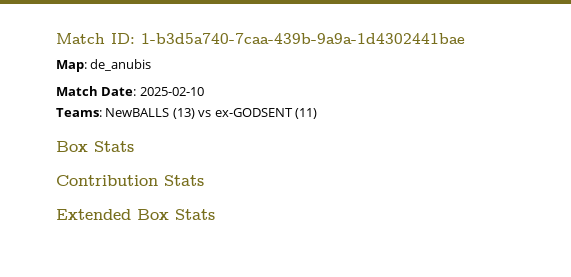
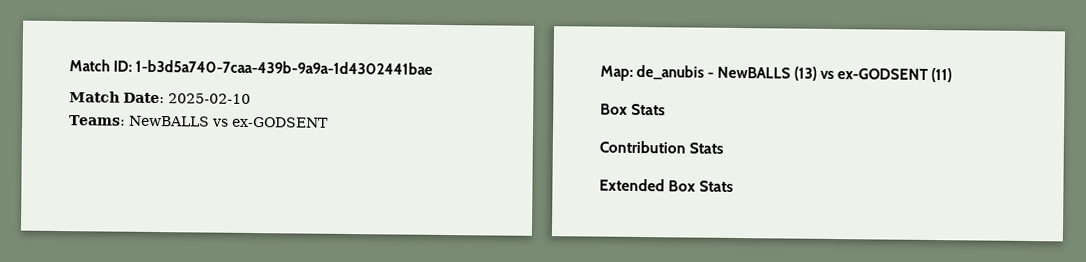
[56,59,152,72] // Map: de_anubis -> (434, 67) none
(170, 112) none -> [211,116,329,128] [600,64,792,81] vs ex-GODSENT // Map: de_anubis - NewBALLS

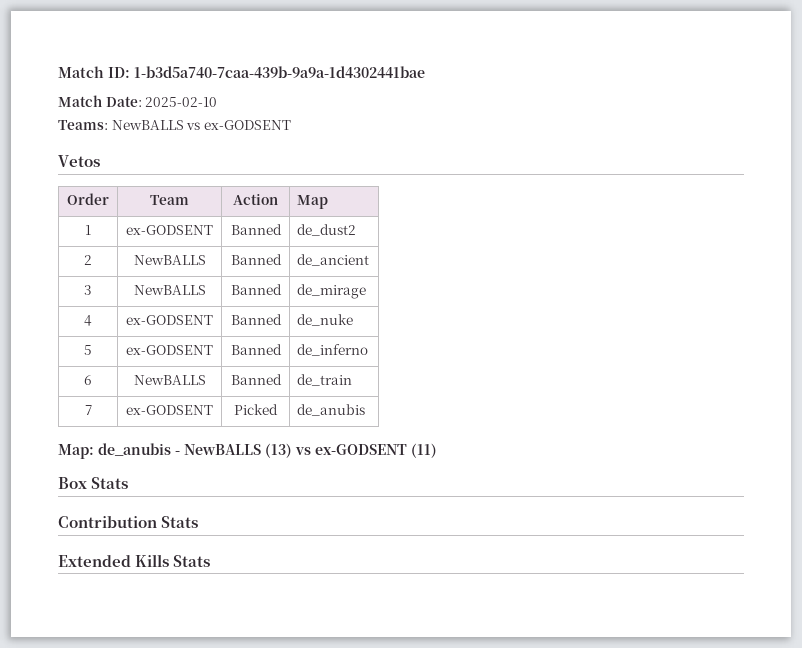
(329, 122) none -> [58,155,100,167] [67,193,109,205] [150,195,189,205] [233,194,278,205] [297,195,329,209] [85,225,91,235] [126,225,213,235] [230,224,282,235] [297,224,357,236] [84,255,92,265] [133,255,206,265] [230,254,282,265] [297,254,370,266] [84,285,92,295] [133,285,206,295] [230,284,282,295] [297,284,367,299] [84,315,92,326] [126,315,213,325] [230,314,282,325] [297,314,354,326] [84,345,92,355] [126,345,213,355] [230,344,282,355] [297,344,369,356] [84,375,92,385] [133,375,206,385] [230,374,282,385] [297,374,353,386] [84,405,92,415] [126,405,213,415] [234,404,278,415] [297,404,366,416] // Vetos // Order | Team | Action | Map // 1 | ex-GODSENT | Banned | de_dust2 // 2 | NewBALLS | Banned | de_ancient // 3 | NewBALLS | Banned | de_mirage // 4 | ex-GODSENT | Banned | de_nuke // 5 | ex-GODSENT | Banned | de_inferno // 6 | NewBALLS | Banned | de_train // 7 | ex-GODSENT | Picked | de_anubis
[668,180,697,192] Box -> [135,554,170,567] Kills

